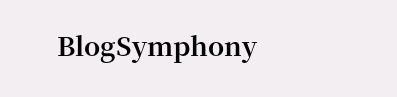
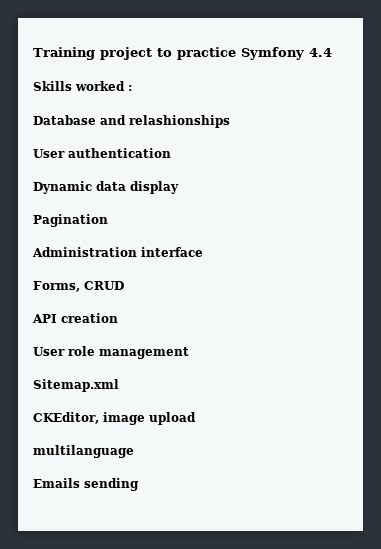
[57,35,258,63] BlogSymphony -> [33,47,332,60] [33,81,132,91] [33,115,230,128] [33,148,171,158] [33,181,179,194] [33,214,108,227] [32,247,203,257] [33,281,124,292] [32,313,118,323] [33,346,189,359] [33,379,119,392] [33,412,196,425] [33,445,134,458] [33,478,139,491] Training project to practice Symfony 4.4 // Skills worked : // Database and relashionships // User authentication // Dynamic data display // Pagination // Administration interface // Forms, CRUD // API creation // User role management // Sitemap.xml // CKEditor, image upload // multilanguage // Emails sending

